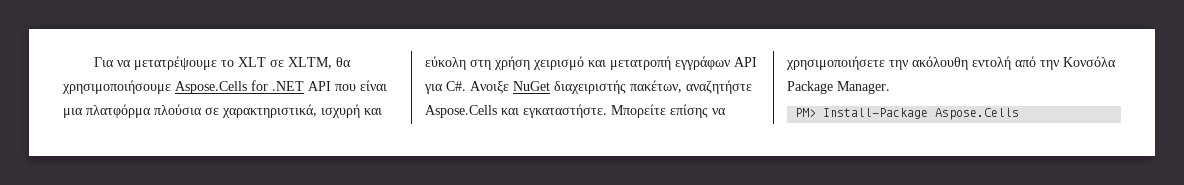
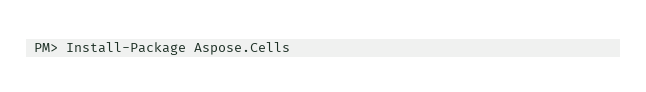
[94,56,352,70] [62,80,387,94] [63,104,382,118] [425,56,757,70] [424,80,752,94] [425,104,726,118] [786,56,1116,70] [787,81,890,94] Για να μετατρέψουμε το XLT σε XLTM, θα χρησιμοποιήσουμε Aspose.Cells for .NET API που είναι μια πλατφόρμα πλούσια σε χαρακτηριστικά, ισχυρή και εύκολη στη χρήση χειρισμό και μετατροπή εγγράφων API για C#. Ανοιξε NuGet διαχειριστής πακέτων, αναζητήστε Aspose.Cells και εγκαταστήστε. Μπορείτε επίσης να χρησιμοποιήσετε την ακόλουθη εντολή από την Κονσόλα Package Manager. // -> (34, 47) none

